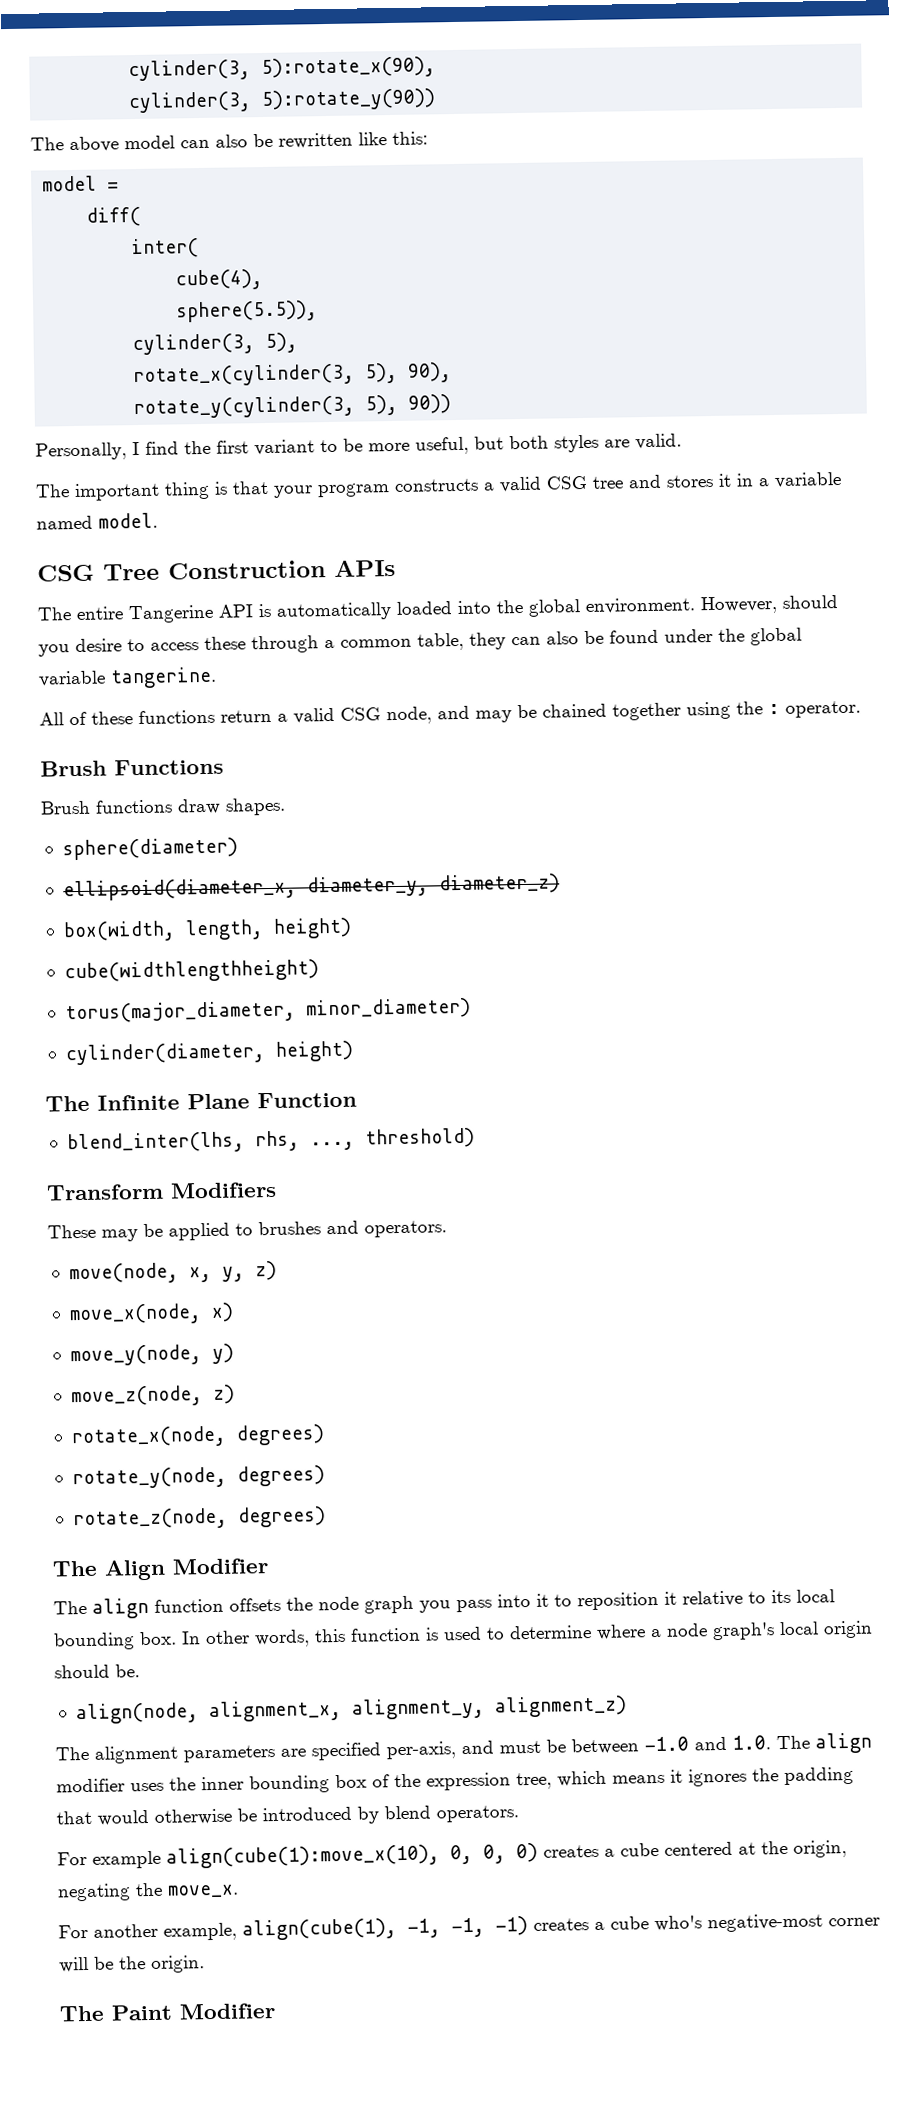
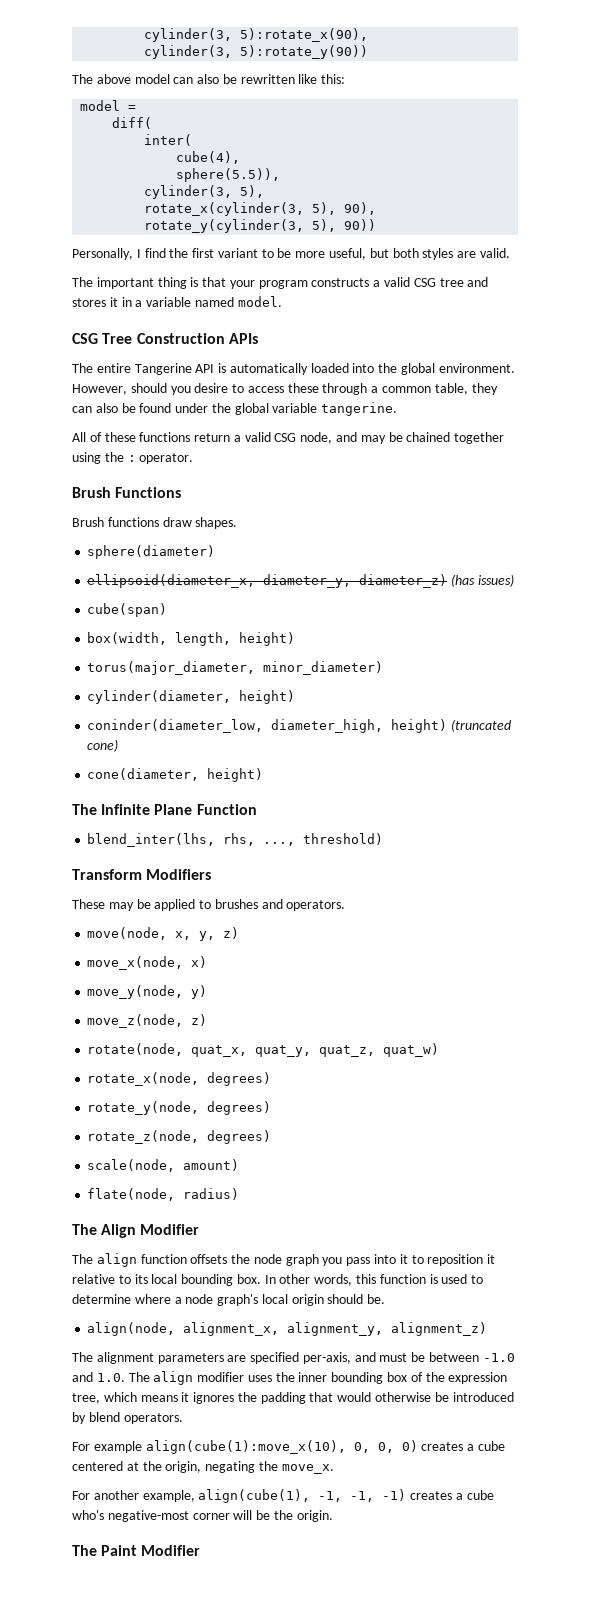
(560, 884) none -> [451,574,514,587] [87,603,168,617] (has issues) // cube(span)
[63,959,319,984] // cube(widthlengthheight) -> (296, 639) none
(353, 1051) none -> [87,719,512,733] [87,739,119,752] [87,768,264,782] // coninder(diameter_low, diameter_high, height) (truncated cone) // cone(diameter, height)
(235, 1394) none -> [87,1043,440,1057] // rotate(node, quat_x, quat_y, quat_z, quat_w)
(326, 1517) none -> [87,1159,240,1172] [87,1188,240,1201] // scale(node, amount) // flate(node, radius)

